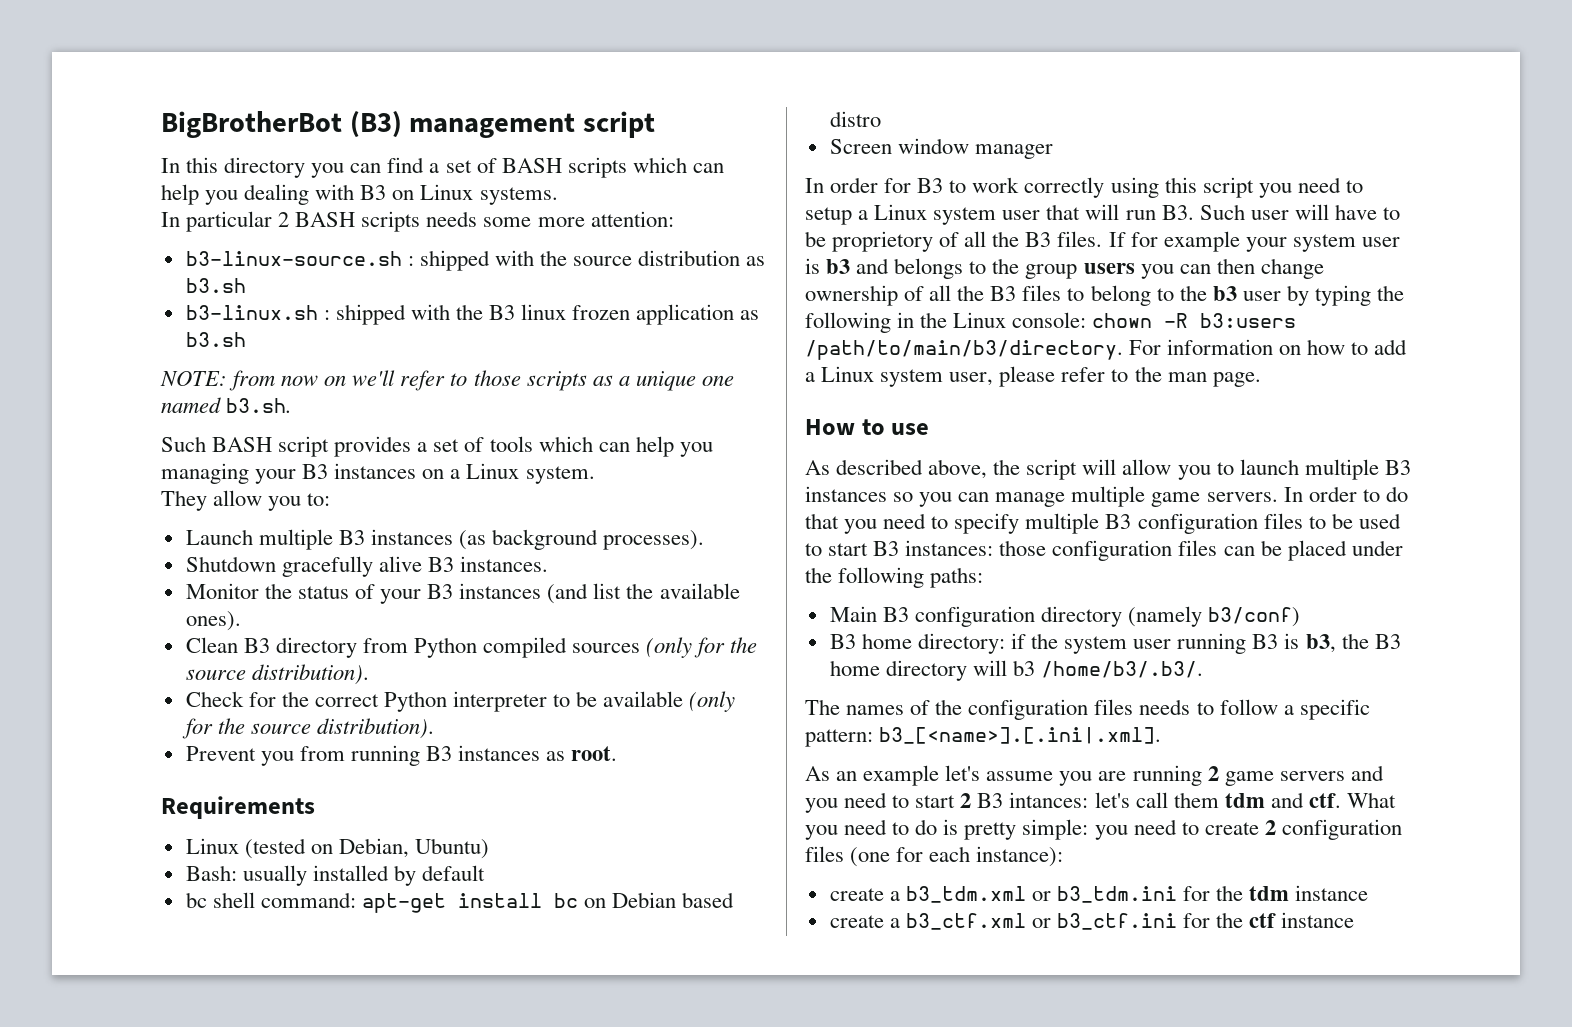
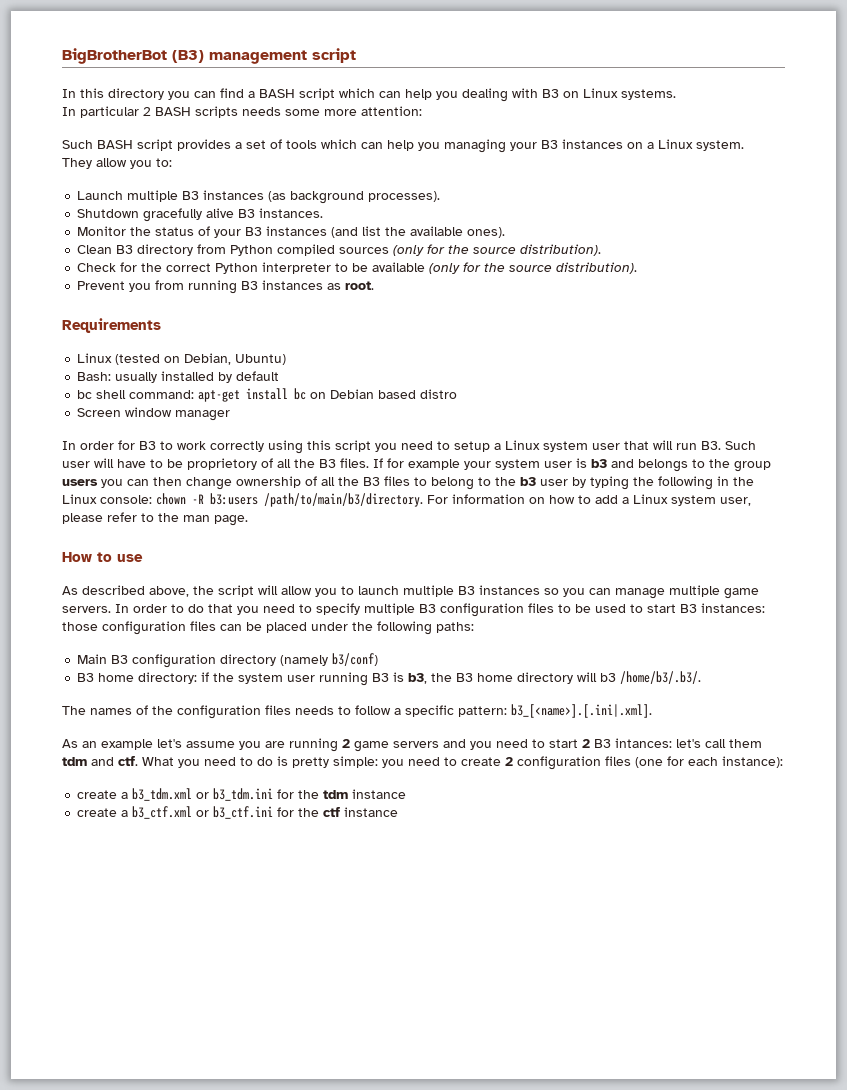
[445,157,627,178] set of BASH scripts -> [259,88,335,100] BASH script
[185,250,766,271] [185,278,246,293] [185,304,760,325] [185,332,246,347] [160,370,734,391] [161,397,293,413] // b3-linux-source.sh : shipped with the source distribution as b3.sh // b3-linux.sh : shipped with the B3 linux frozen application as b3.sh // NOTE: from now on we'll refer to those scripts as a unique one named b3.sh. -> (422, 111) none

